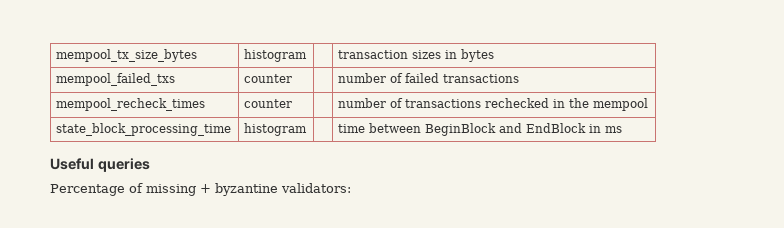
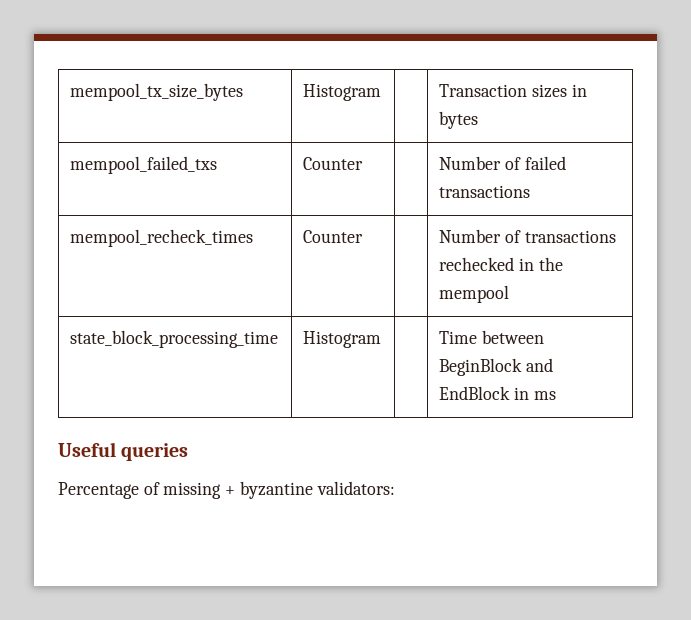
[244,49,308,62] [338,50,409,59] histogram | | transaction -> [303,84,382,101] [439,84,528,97] Histogram | | Transaction
[244,74,293,83] [338,73,387,83] counter | | number -> [303,157,364,170] [439,156,502,170] Counter | | Number
[244,99,293,108] [338,98,387,108] counter | | number -> [303,230,364,243] [439,229,502,243] Counter | | Number
[244,123,308,136] [338,124,366,133] histogram | | time -> [303,331,382,348] [439,331,478,344] Histogram | | Time

